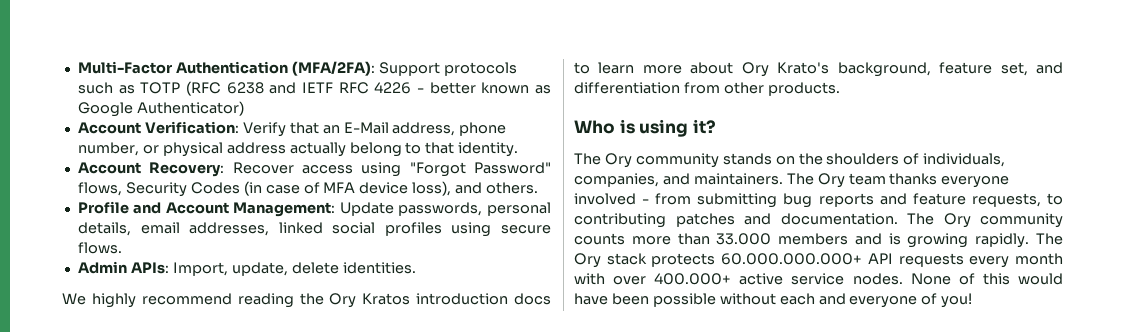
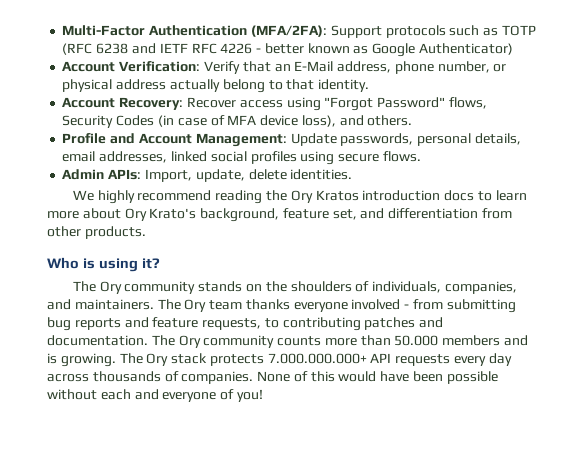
[716,233,772,245] 33.000 -> [394,335,439,346] 50.000
[907,233,1030,248] growing rapidly. -> [60,353,116,367] growing.
[721,253,863,265] 60.000.000.000+ -> [267,353,367,364] 7.000.000.000+
[1015,253,1063,265] [574,273,903,285] month with over 400.000+ active service nodes. -> [488,353,512,366] [47,371,254,384] day across thousands of companies.

